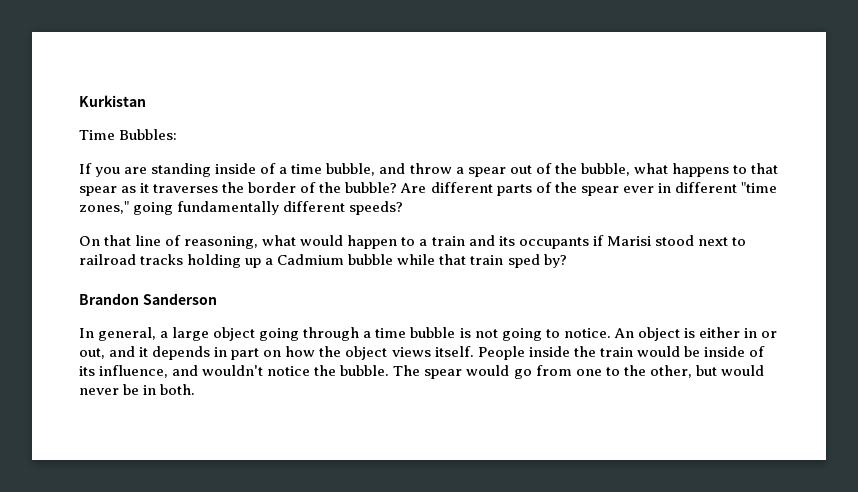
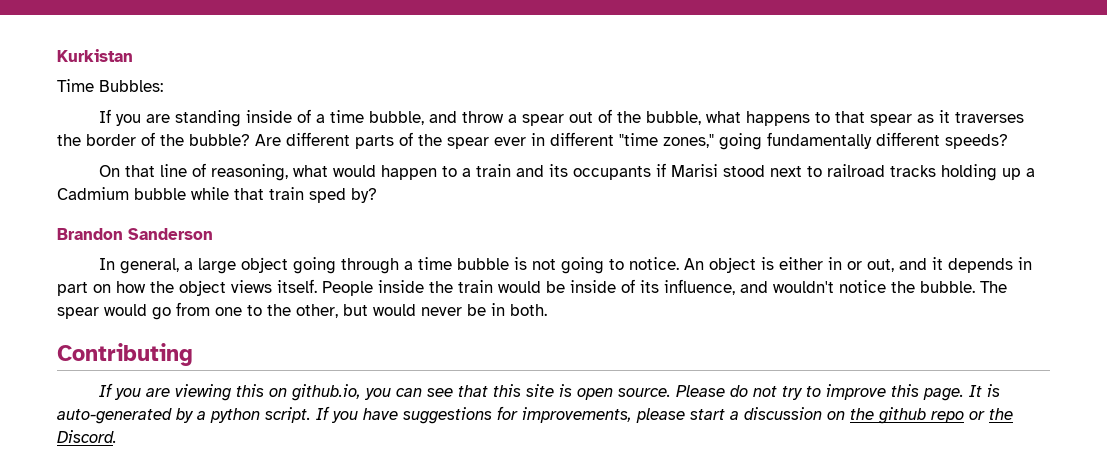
(196, 389) none -> [57,343,193,366] [98,383,1000,401] [57,406,1013,424] [57,430,117,443] // Contributing // If you are viewing this on github.io, you can see that this site is open source. Please do not try to improve this page. It is auto-generated by a python script. If you have suggestions for improvements, please start a discussion on the github repo or the Discord.

